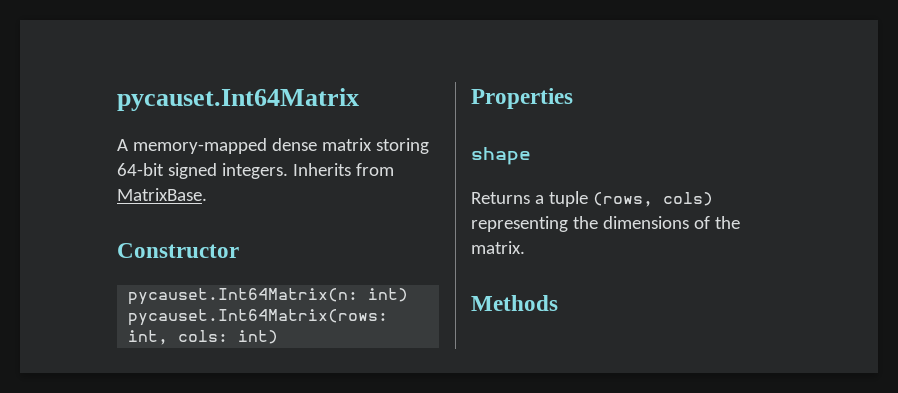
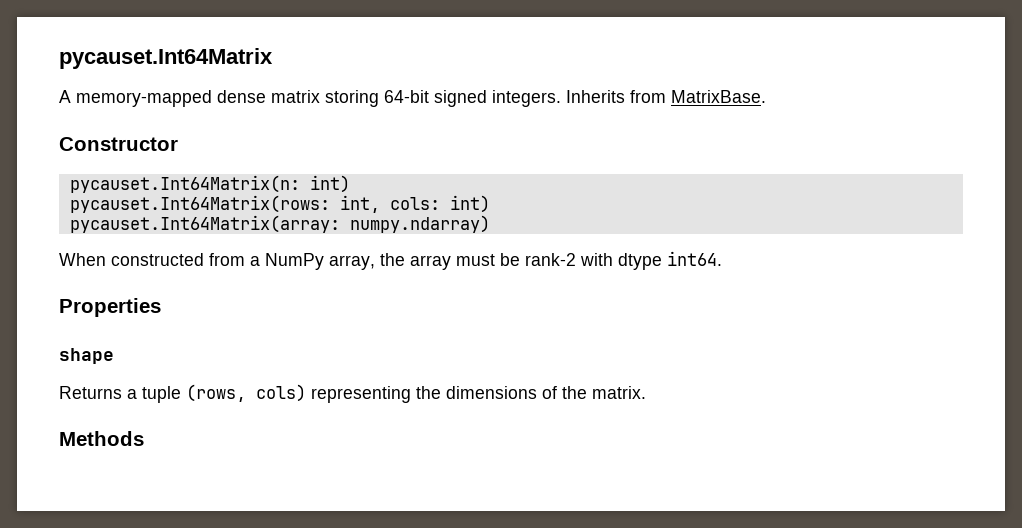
(279, 337) none -> [69,215,490,233] [59,251,722,270] // pycauset.Int64Matrix(array: numpy.ndarray) // When constructed from a NumPy array, the array must be rank-2 with dtype int64.

